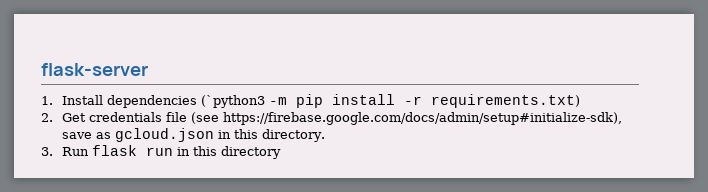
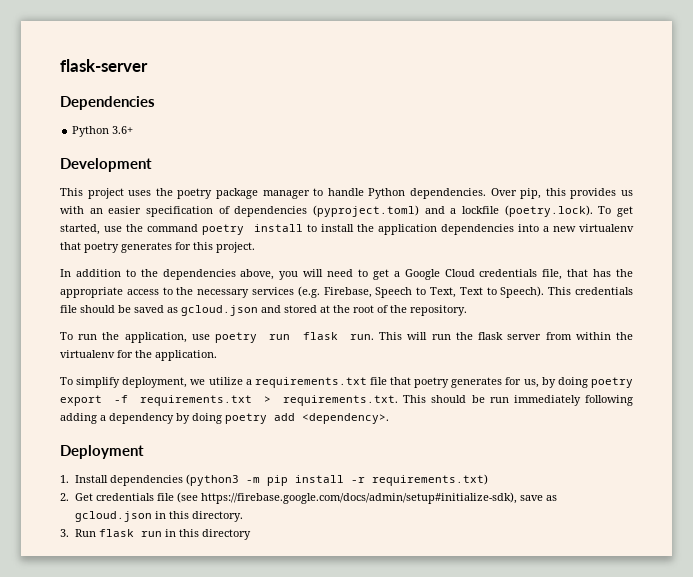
(148, 69) none -> [60,96,155,110] [72,126,134,137] [60,158,152,172] [60,188,634,199] [60,205,633,217] [60,224,635,235] [60,242,255,253] [60,269,634,280] [60,286,634,298] [60,305,467,316] [60,332,633,343] [60,350,217,361] [60,377,633,388] [60,395,634,406] [60,413,389,424] [60,445,144,459] // Dependencies // Python 3.6+ // Development // This project uses the poetry package manager to handle Python dependencies. Over pip, this provides us with an easier specification of dependencies (pyproject.toml) and a lockfile (poetry.lock). To get started, use the command poetry install to install the application dependencies into a new virtualenv that poetry generates for this project. // In addition to the dependencies above, you will need to get a Google Cloud credentials file, that has the appropriate access to the necessary services (e.g. Firebase, Speech to Text, Text to Speech). This credentials file should be saved as gcloud.json and stored at the root of the repository. // To run the application, use poetry run flask run. This will run the flask server from within the virtualenv for the application. // To simplify deployment, we utilize a requirements.txt file that poetry generates for us, by doing poetry export -f requirements.txt > requirements.txt. This should be run immediately following adding a dependency by doing poetry add <dependency>. // Deployment
[201,95,266,108] (`python3 -> [186,474,240,486] (python3

